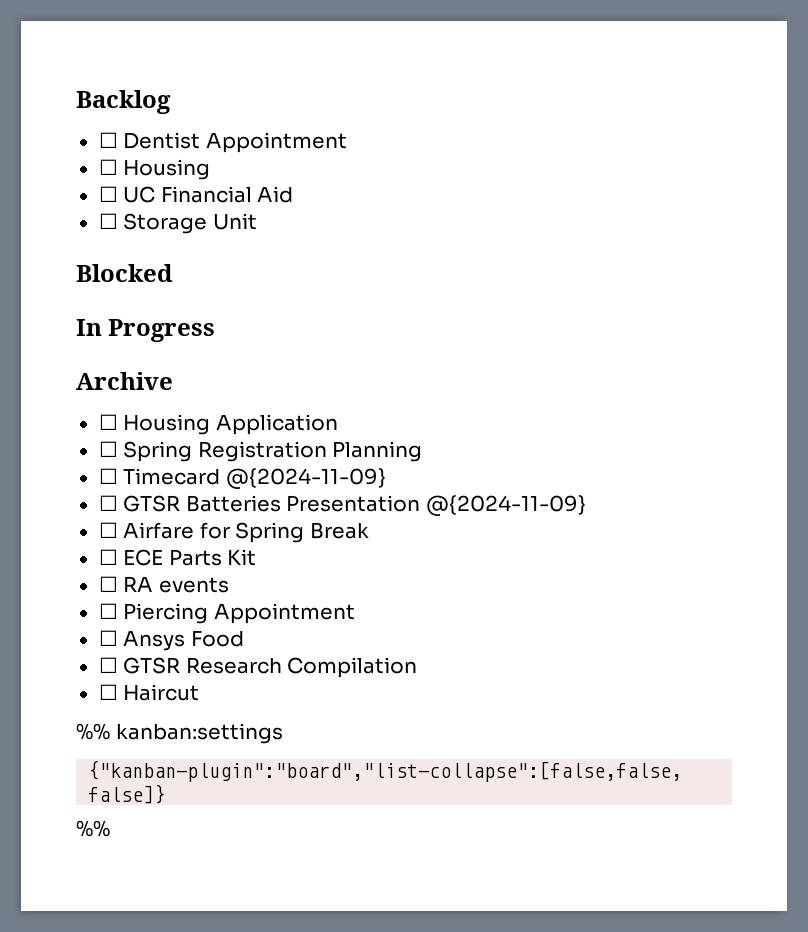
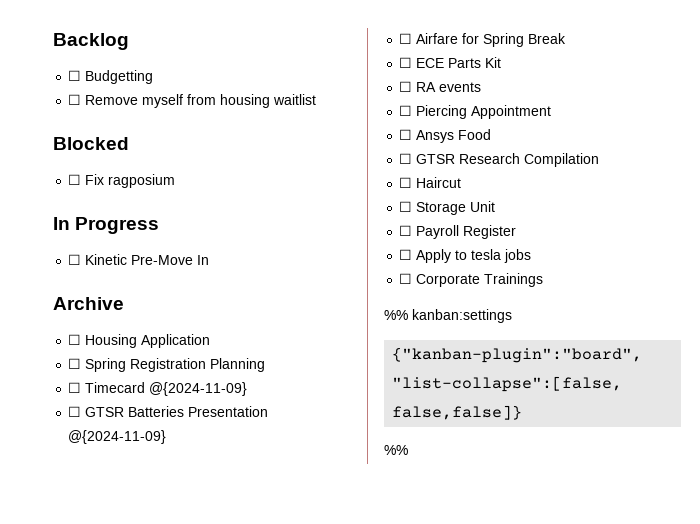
[123,132,347,153] [98,159,211,180] [98,186,294,203] [98,213,257,234] [76,264,173,282] [76,319,216,342] Dentist Appointment // ☐ Housing // ☐ UC Financial Aid // ☐ Storage Unit // Blocked // In Progress -> [85,70,154,84] [68,94,317,108] [53,137,129,150] [68,174,176,188] [53,217,160,234] [68,254,210,265] Budgetting // ☐ Remove myself from housing waitlist // Blocked // ☐ Fix ragposium // In Progress // ☐ Kinetic Pre-Move In
(200, 692) none -> [399,201,496,215] [399,225,517,239] [399,249,532,263] [399,273,544,287] // ☐ Storage Unit // ☐ Payroll Register // ☐ Apply to tesla jobs // ☐ Corporate Trainings

